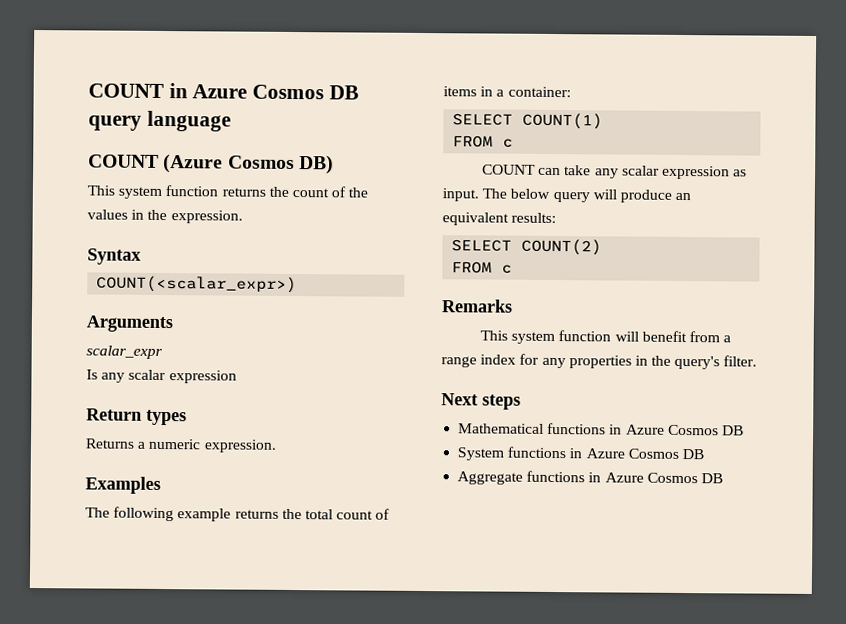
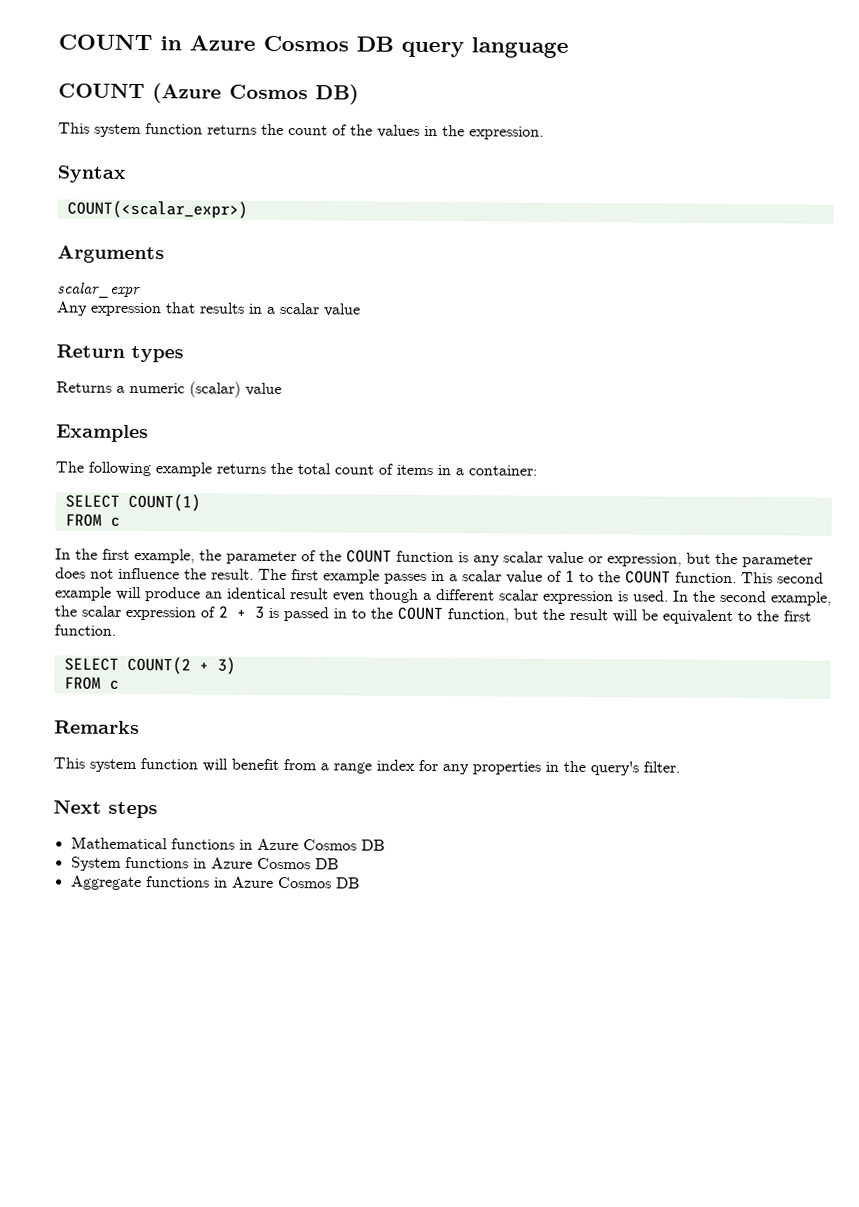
[86,369,237,384] Is any scalar expression -> [56,301,361,317] Any expression that results in a scalar value
[203,439,277,453] expression. -> [189,381,282,398] (scalar) value
[481,164,748,180] [442,188,692,203] [442,212,557,226] [451,238,603,256] COUNT can take any scalar expression as input. The below query will produce an equivalent results: // SELECT COUNT(2) -> [55,548,813,568] [55,567,824,584] [55,586,832,606] [54,605,811,625] [54,624,116,636] [63,656,236,675] In the first example, the parameter of the COUNT function is any scalar value or expression, but the parameter does not influence the result. The first example passes in a scalar value of 1 to the COUNT function. This second example will produce an identical result even though a different scalar expression is used. In the second example, the scalar expression of 2 + 3 is passed in to the COUNT function, but the result will be equivalent to the first function. // SELECT COUNT(2 + 3)

